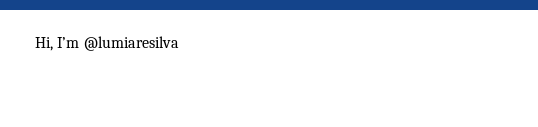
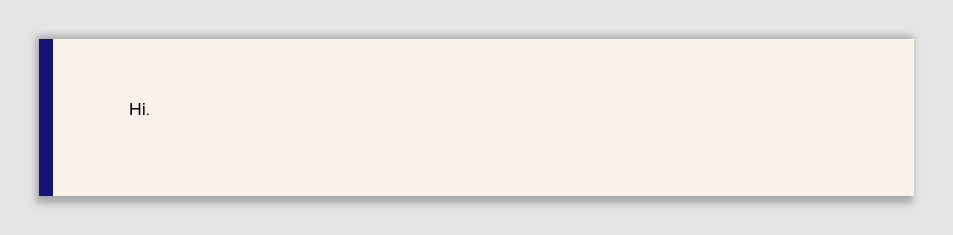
[35,36,179,51] Hi, I’m @lumiaresilva -> [129,103,149,115] Hi.

